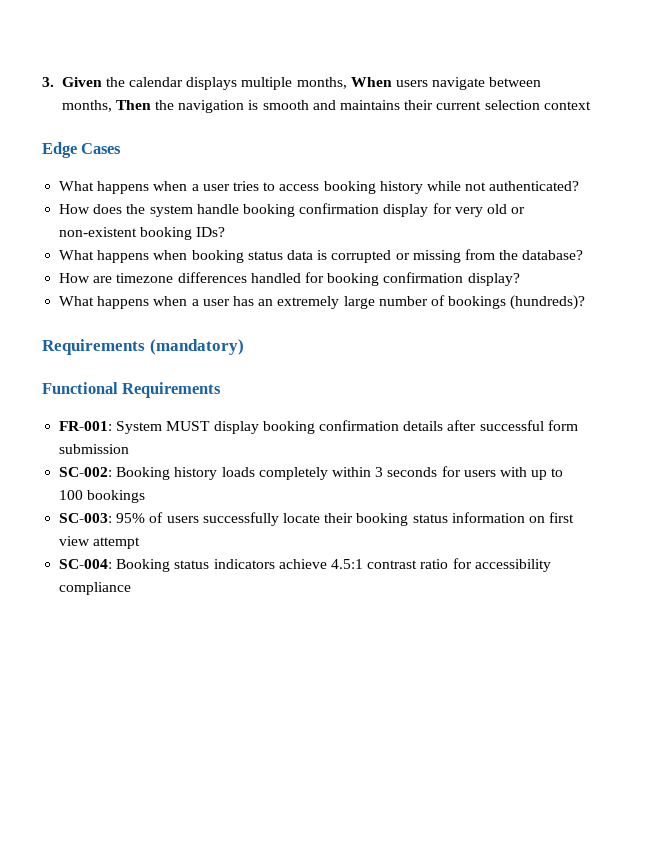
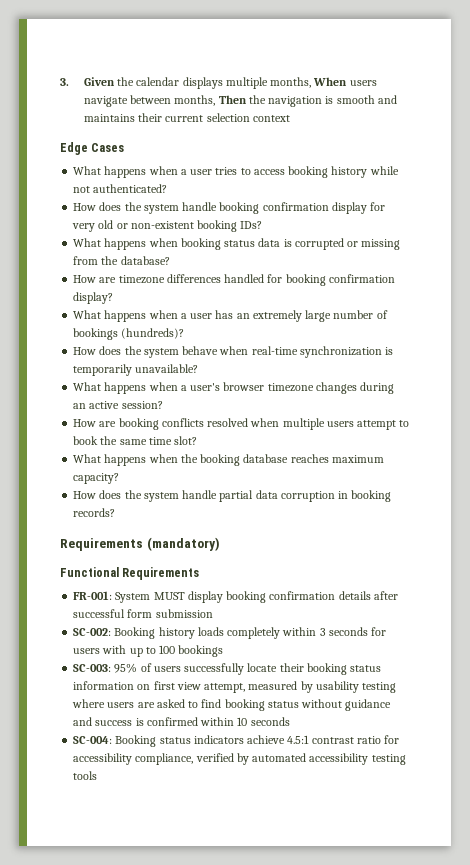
(586, 302) none -> [73,346,394,358] [73,364,199,376] [73,382,395,394] [73,401,163,409] [73,418,410,430] [73,436,198,445] [73,454,384,466] [73,473,120,484] [73,490,392,502] [73,508,116,517] // How does the system behave when real-time synchronization is temporarily unavailable? // What happens when a user's browser timezone changes during an active session? // How are booking conflicts resolved when multiple users attempt to book the same time slot? // What happens when the booking database reaches maximum capacity? // How does the system handle partial data corruption in booking records?
[93,537,141,549] attempt -> [204,681,397,693] [72,699,392,711] [73,717,290,726] attempt, measured by usability testing where users are asked to find booking status without guidance and success is confirmed within 10 seconds
[59,582,132,595] compliance -> [135,753,406,765] [73,771,98,780] compliance, verified by automated accessibility testing tools

